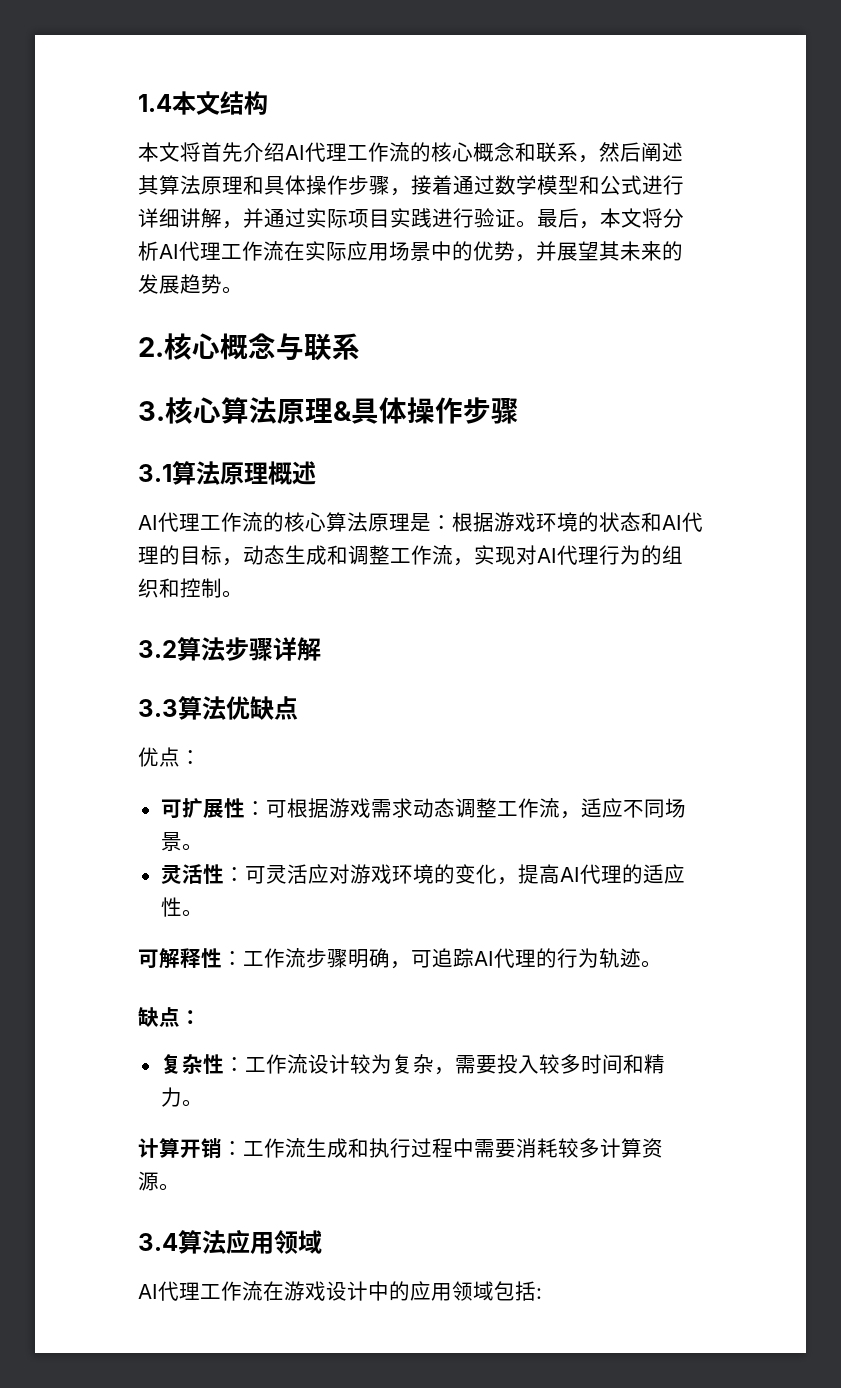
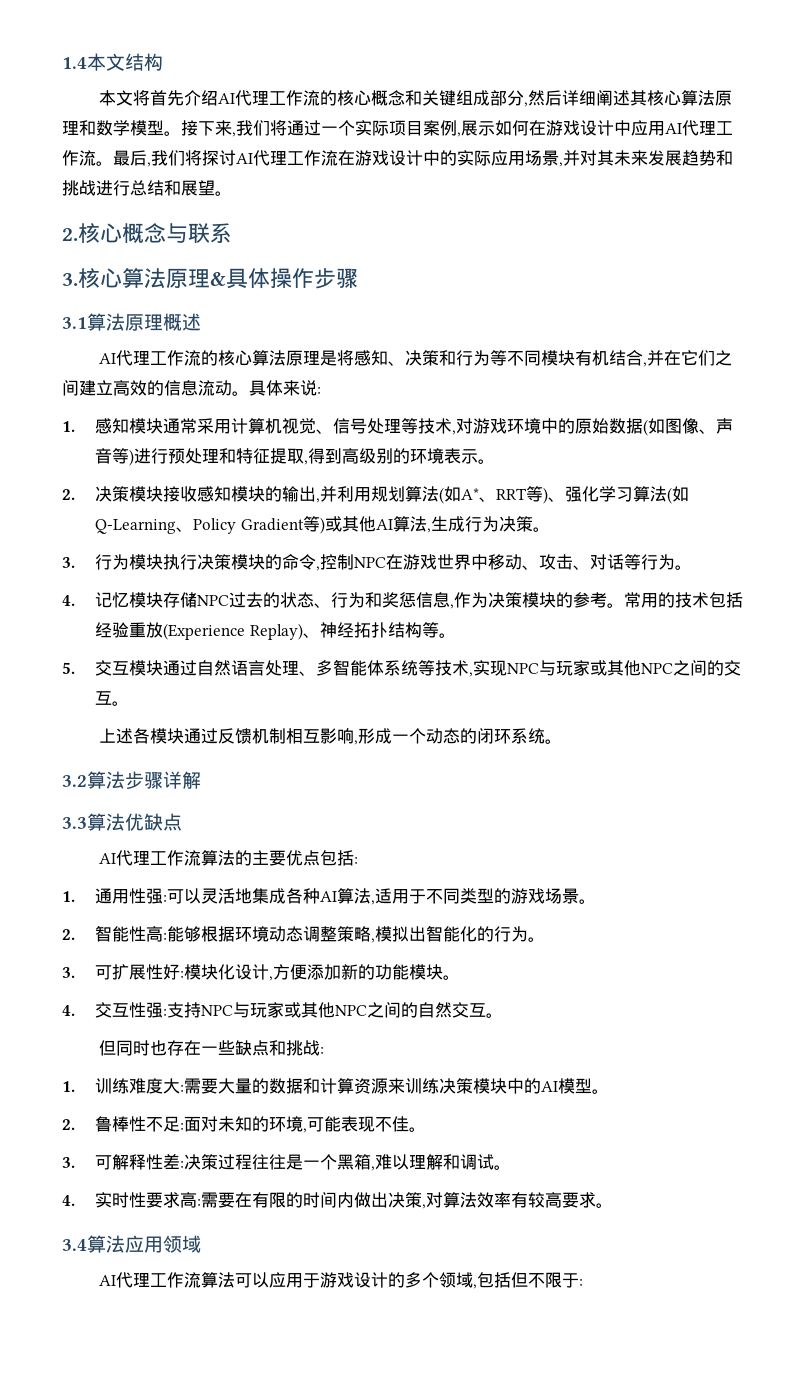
[536,142,683,163] [138,175,684,196] [138,208,684,229] [138,241,683,262] [138,274,222,294] 联系，然后阐述其算法原理和具体操作步骤，接着通过数学模型和公式进行详细讲解，并通过实际项目实践进行验证。最后，本文将分析AI代理工作流在实际应用场景中的优势，并展望其未来的发展趋势 -> [421,90,732,107] [62,120,733,137] [62,150,733,167] [62,180,215,196] 关键组成部分,然后详细阐述其核心算法原理和数学模型。接下来,我们将通过一个实际项目案例,展示如何在游戏设计中应用AI代理工作流。最后,我们将探讨AI代理工作流在游戏设计中的实际应用场景,并对其未来发展趋势和挑战进行总结和展望
[431,512,703,532] [138,545,683,566] [138,578,222,598] ：根据游戏环境的状态和AI代理的目标，动态生成和调整工作流，实现对AI代理行为的组织和控制 -> [336,350,732,367] [62,380,321,396] [62,418,734,436] [95,448,496,466] [62,486,690,504] [95,516,550,534] [62,554,693,571] [62,592,744,609] [95,622,456,640] [62,659,742,677] [95,691,130,706] [98,728,545,745] 将感知、决策和行为等不同模块有机结合,并在它们之间建立高效的信息流动。具体来说: // 1.感知模块通常采用计算机视觉、信号处理等技术,对游戏环境中的原始数据(如图像、声音等)进行预处理和特征提取,得到高级别的环境表示。 // 2.决策模块接收感知模块的输出,并利用规划算法(如A*、RRT等)、强化学习算法(如Q-Learning、Policy Gradient等)或其他AI算法,生成行为决策。 // 3.行为模块执行决策模块的命令,控制NPC在游戏世界中移动、攻击、对话等行为。 // 4.记忆模块存储NPC过去的状态、行为和奖惩信息,作为决策模块的参考。常用的技术包括经验重放(Experience Replay)、神经拓扑结构等。 // 5.交互模块通过自然语言处理、多智能体系统等技术,实现NPC与玩家或其他NPC之间的交互。 // 上述各模块通过反馈机制相互影响,形成一个动态的闭环系统
[138,747,201,767] [160,798,686,819] [160,832,203,851] [160,864,685,885] [160,897,203,917] 优点： // 可扩展性：可根据游戏需求动态调整工作流，适应不同场景。 // 灵活性：可灵活应对游戏环境的变化，提高AI代理的适应性。 // -> [98,850,358,866] [62,888,597,905] [62,925,546,943] [62,964,461,981] [62,1002,504,1018] [98,1040,324,1056] [62,1078,610,1094] [62,1116,427,1133] [62,1157,75,1168] AI代理工作流算法的主要优点包括: // 1.通用性强:可以灵活地集成各种AI算法,适用于不同类型的游戏场景。 // 2.智能性高:能够根据环境动态调整策略,模拟出智能化的行为。 // 3.可扩展性好:模块化设计,方便添加新的功能模块。 // 4.交互性强:支持NPC与玩家或其他NPC之间的自然交互。 // 但同时也存在一些缺点和挑战: // 1.训练难度大:需要大量的数据和计算资源来训练决策模块中的AI模型。 // 2.鲁棒性不足:面对未知的环境,可能表现不佳。 // 3.
[222,948,662,969] [138,1007,201,1027] [160,1054,665,1075] [160,1087,203,1107] [138,1138,663,1159] [138,1171,159,1191] ：工作流步骤明确，可追踪AI代理的行为轨迹。 // 缺点： // 复杂性：工作流设计较为复杂，需要投入较多时间和精力。 // 计算开销：工作流生成和执行过程中需要消耗较多计算资源 -> [163,1154,512,1171] [62,1192,597,1209] 差:决策过程往往是一个黑箱,难以理解和调试。 // 4.实时性要求高:需要在有限的时间内做出决策,对算法效率有较高要求
[263,1281,536,1301] 在游戏设计中的应用领域包括 -> [200,1272,579,1289] 算法可以应用于游戏设计的多个领域,包括但不限于

